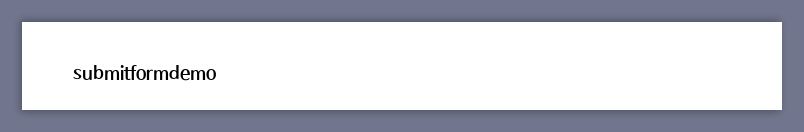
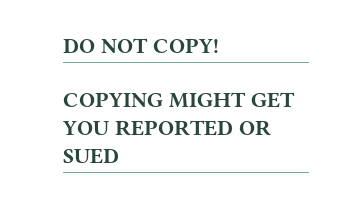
[73,65,216,81] submitformdemo -> [63,38,219,53] [63,92,295,108] [62,120,271,136] [63,148,119,164] DO NOT COPY! // COPYING MIGHT GET YOU REPORTED OR SUED

